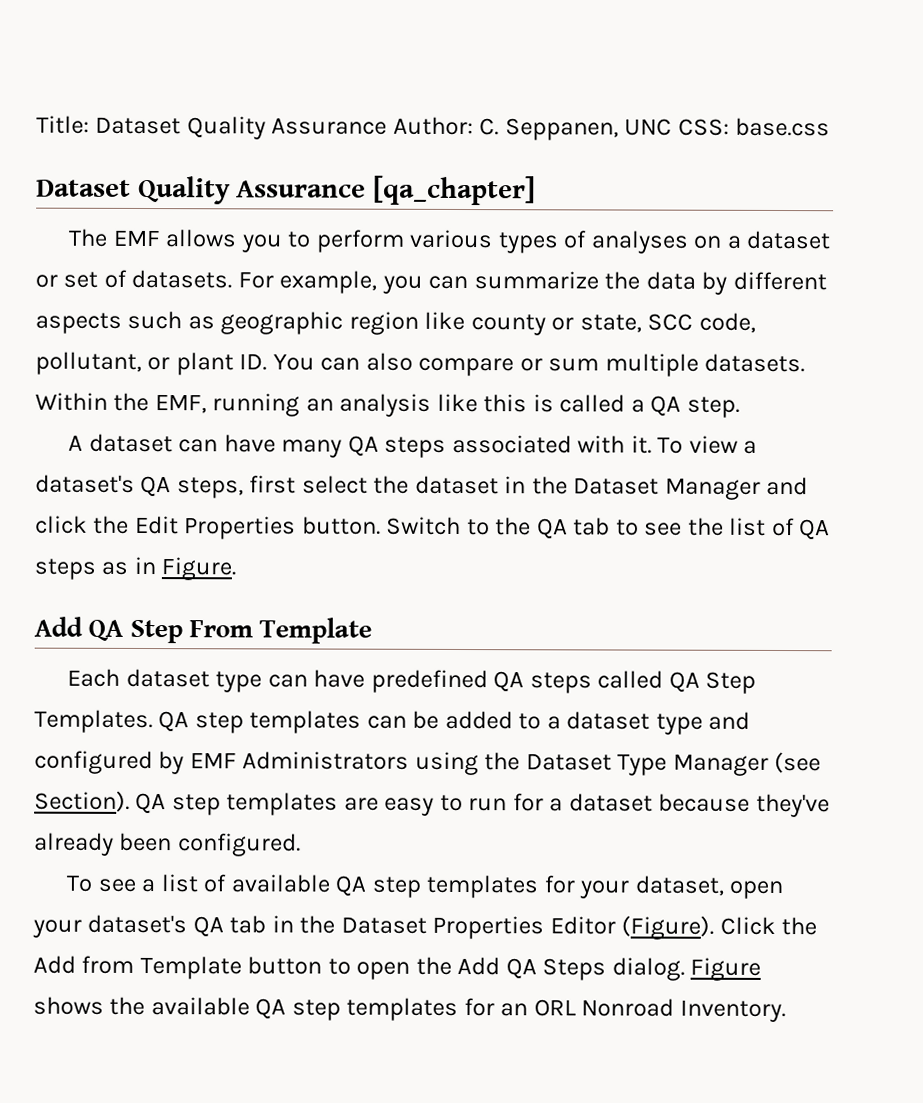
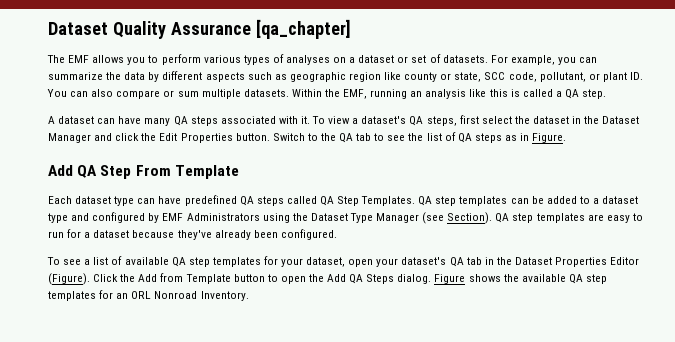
[36,115,831,141] Title: Dataset Quality Assurance Author: C. Seppanen, UNC CSS: base.css // -> (48, 28) none

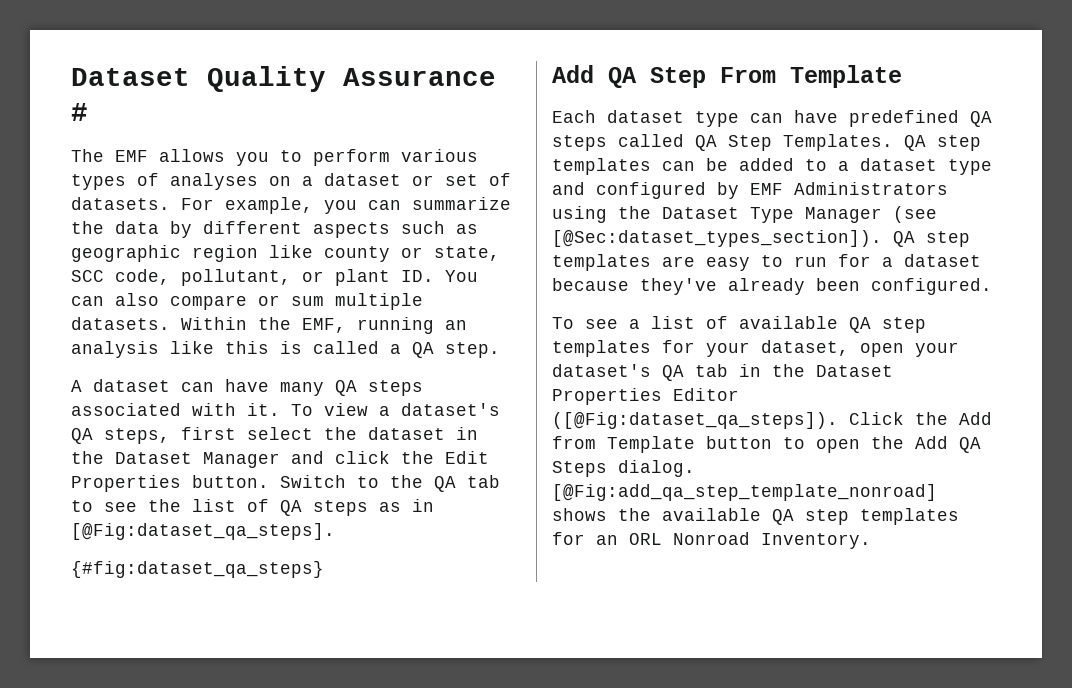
[255,19,351,39] [qa_chapter] -> [71,103,88,121] #
[532,133,567,143] Figure. -> [71,523,335,540] [71,561,324,578] [@Fig:dataset_qa_steps]. // {#fig:dataset_qa_steps}
[447,212,493,224] Section). -> [552,230,882,247] [@Sec:dataset_types_section]).
[48,273,90,285] (Figure). -> [552,412,838,429] ([@Fig:dataset_qa_steps]).
[434,274,466,284] Figure -> [552,484,937,501] [@Fig:add_qa_step_template_nonroad]

